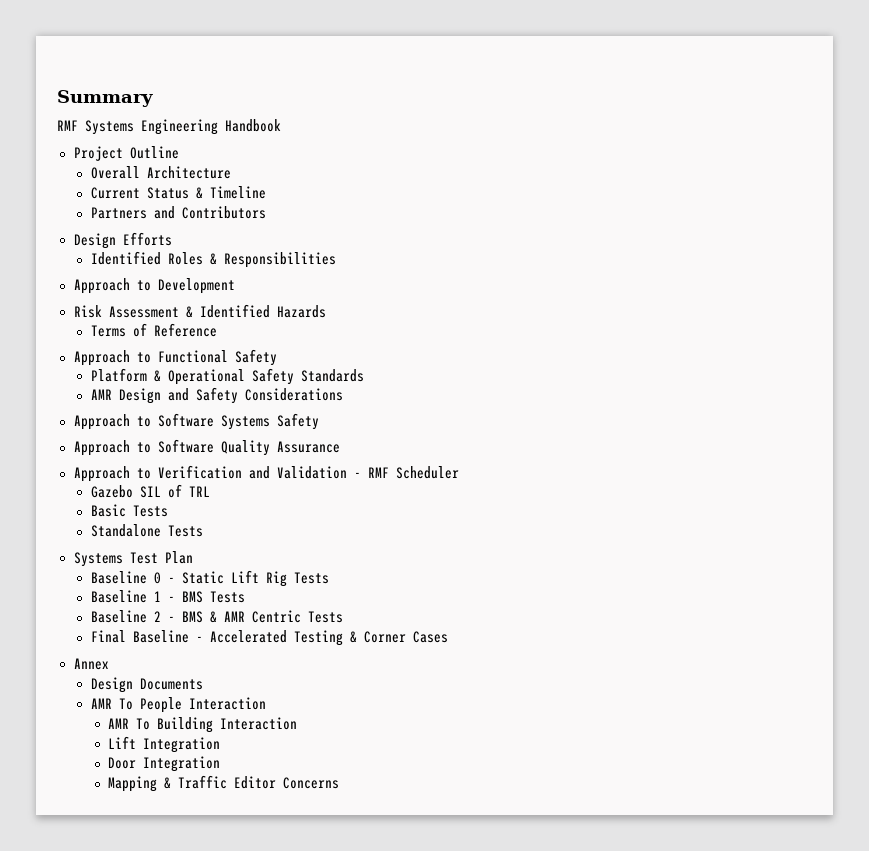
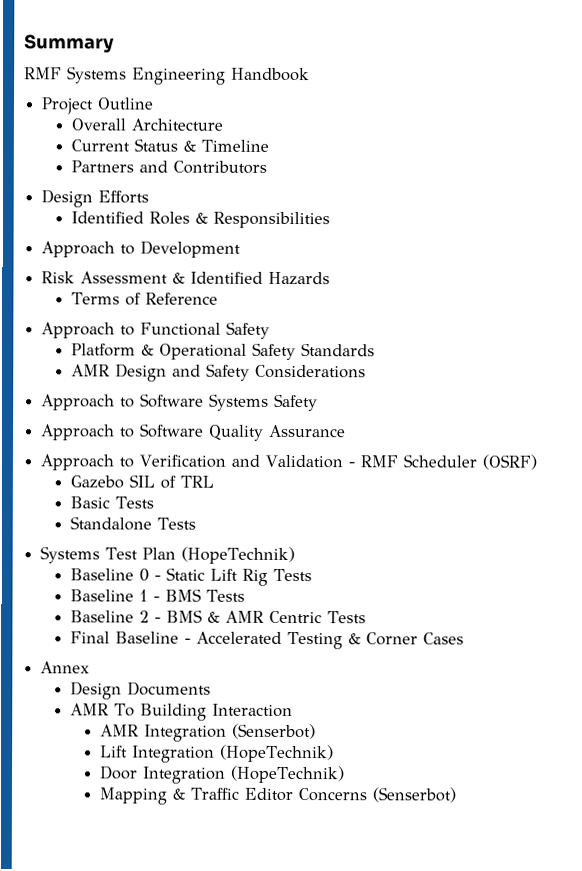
(459, 472) none -> [482,454,538,470] (OSRF)
(193, 557) none -> [181,546,296,565] (HopeTechnik)
[139,697,182,713] People -> [139,703,207,721] Building
[136,717,298,733] To Building Interaction -> [143,723,316,742] Integration (Senserbot)
(221, 745) none -> [219,744,334,763] (HopeTechnik)
(221, 764) none -> [229,765,345,784] (HopeTechnik)
(340, 783) none -> [371,787,456,803] (Senserbot)

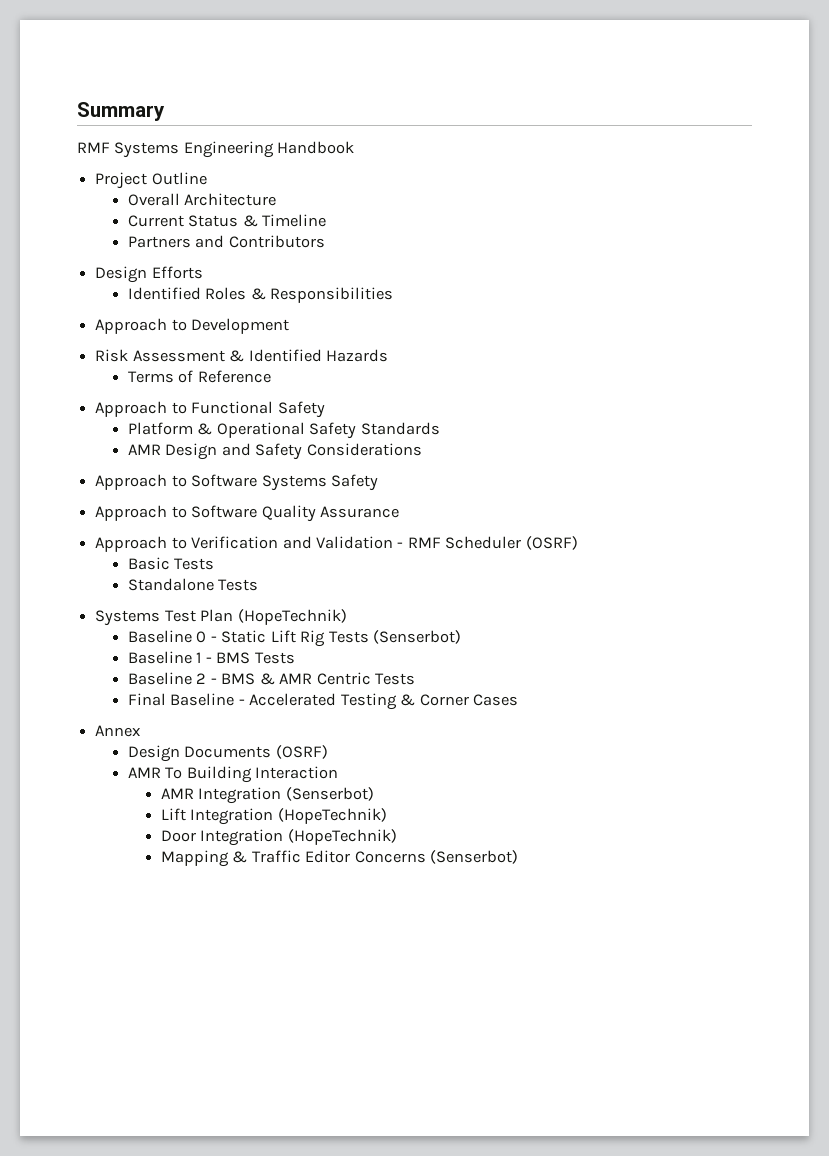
[69,474,214,489] // Gazebo SIL of TRL -> (578, 543) none
(312, 575) none -> [373,630,462,644] (Senserbot)
(211, 688) none -> [275,745,328,759] (OSRF)

